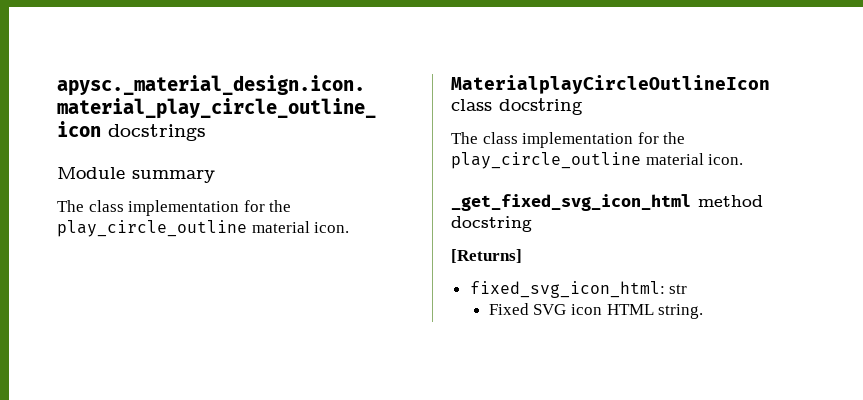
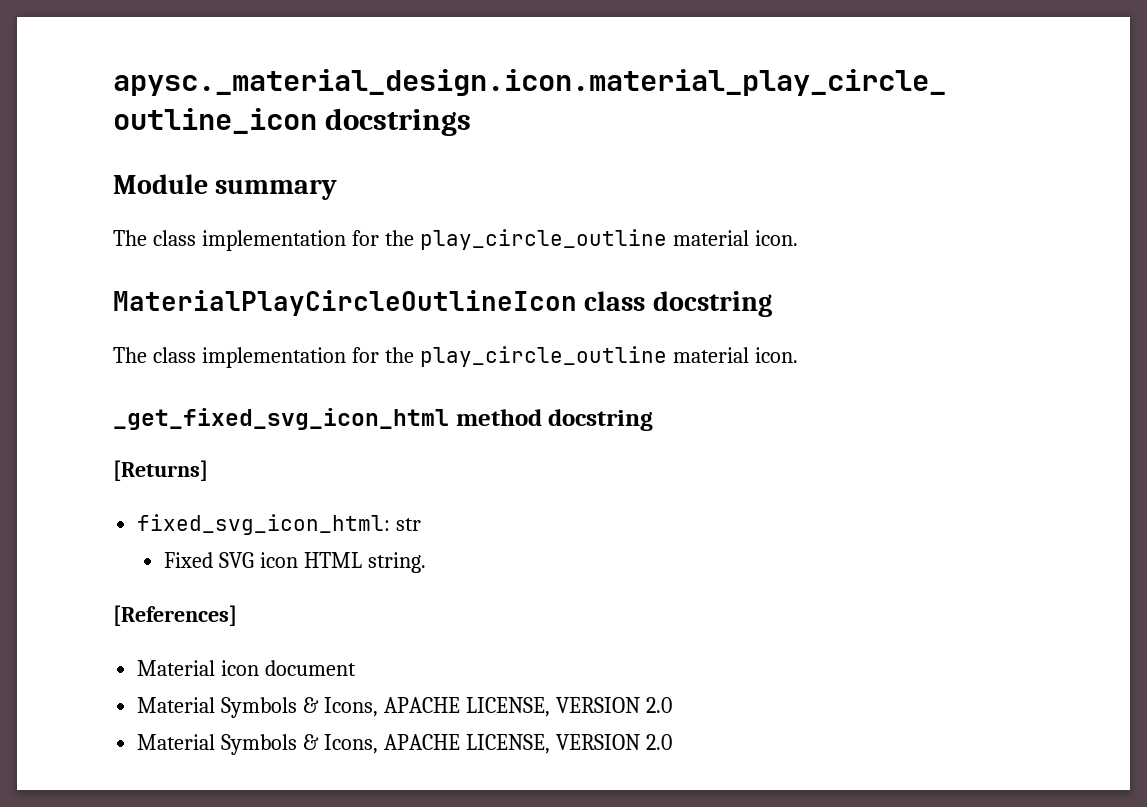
[451,75,770,94] MaterialplayCircleOutlineIcon -> [113,290,577,316] MaterialPlayCircleOutlineIcon
(704, 311) none -> [113,605,237,626] [137,660,357,676] [137,697,672,718] [137,734,672,755] // [References] // Material icon document // Material Symbols & Icons, APACHE LICENSE, VERSION 2.0 // Material Symbols & Icons, APACHE LICENSE, VERSION 2.0

